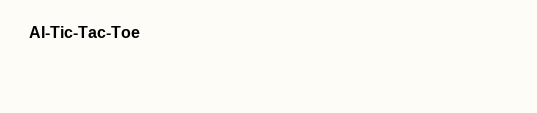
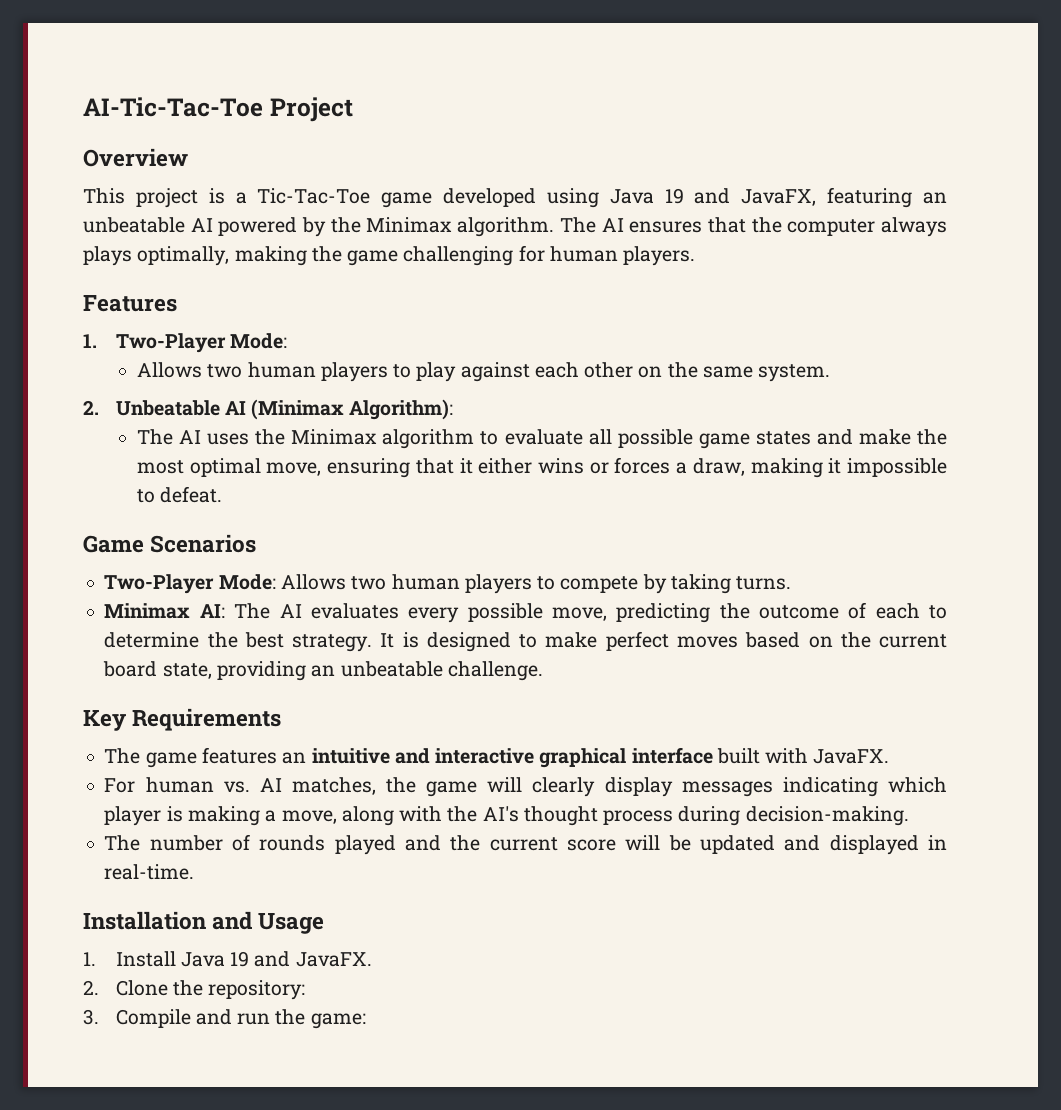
(140, 32) none -> [269,97,353,122] [83,148,188,167] [83,187,947,208] [83,217,948,237] [83,245,696,266] [83,295,177,312] [83,333,287,353] [137,362,831,382] [83,399,454,420] [137,429,947,449] [137,457,947,478] [137,486,223,503] [83,534,257,553] [104,574,792,594] [104,602,948,623] [104,631,947,652] [103,661,543,681] [83,708,282,731] [104,747,890,768] [104,777,947,797] [104,806,909,826] [104,834,948,855] [104,864,195,880] [83,911,325,934] [83,951,372,967] [83,980,306,1000] [83,1009,366,1029] Project // Overview // This project is a Tic-Tac-Toe game developed using Java 19 and JavaFX, featuring an unbeatable AI powered by the Minimax algorithm. The AI ensures that the computer always plays optimally, making the game challenging for human players. // Features // 1. Two-Player Mode: // Allows two human players to play against each other on the same system. // 2. Unbeatable AI (Minimax Algorithm): // The AI uses the Minimax algorithm to evaluate all possible game states and make the most optimal move, ensuring that it either wins or forces a draw, making it impossible to defeat. // Game Scenarios // Two-Player Mode: Allows two human players to compete by taking turns. // Minimax AI: The AI evaluates every possible move, predicting the outcome of each to determine the best strategy. It is designed to make perfect moves based on the current board state, providing an unbeatable challenge. // Key Requirements // The game features an intuitive and interactive graphical interface built with JavaFX. // For human vs. AI matches, the game will clearly display messages indicating which player is making a move, along with the AI's thought process during decision-making. // The number of rounds played and the current score will be updated and displayed in real-time. // Installation and Usage // 1. Install Java 19 and JavaFX. // 2. Clone the repository: // 3. Compile and run the game:

